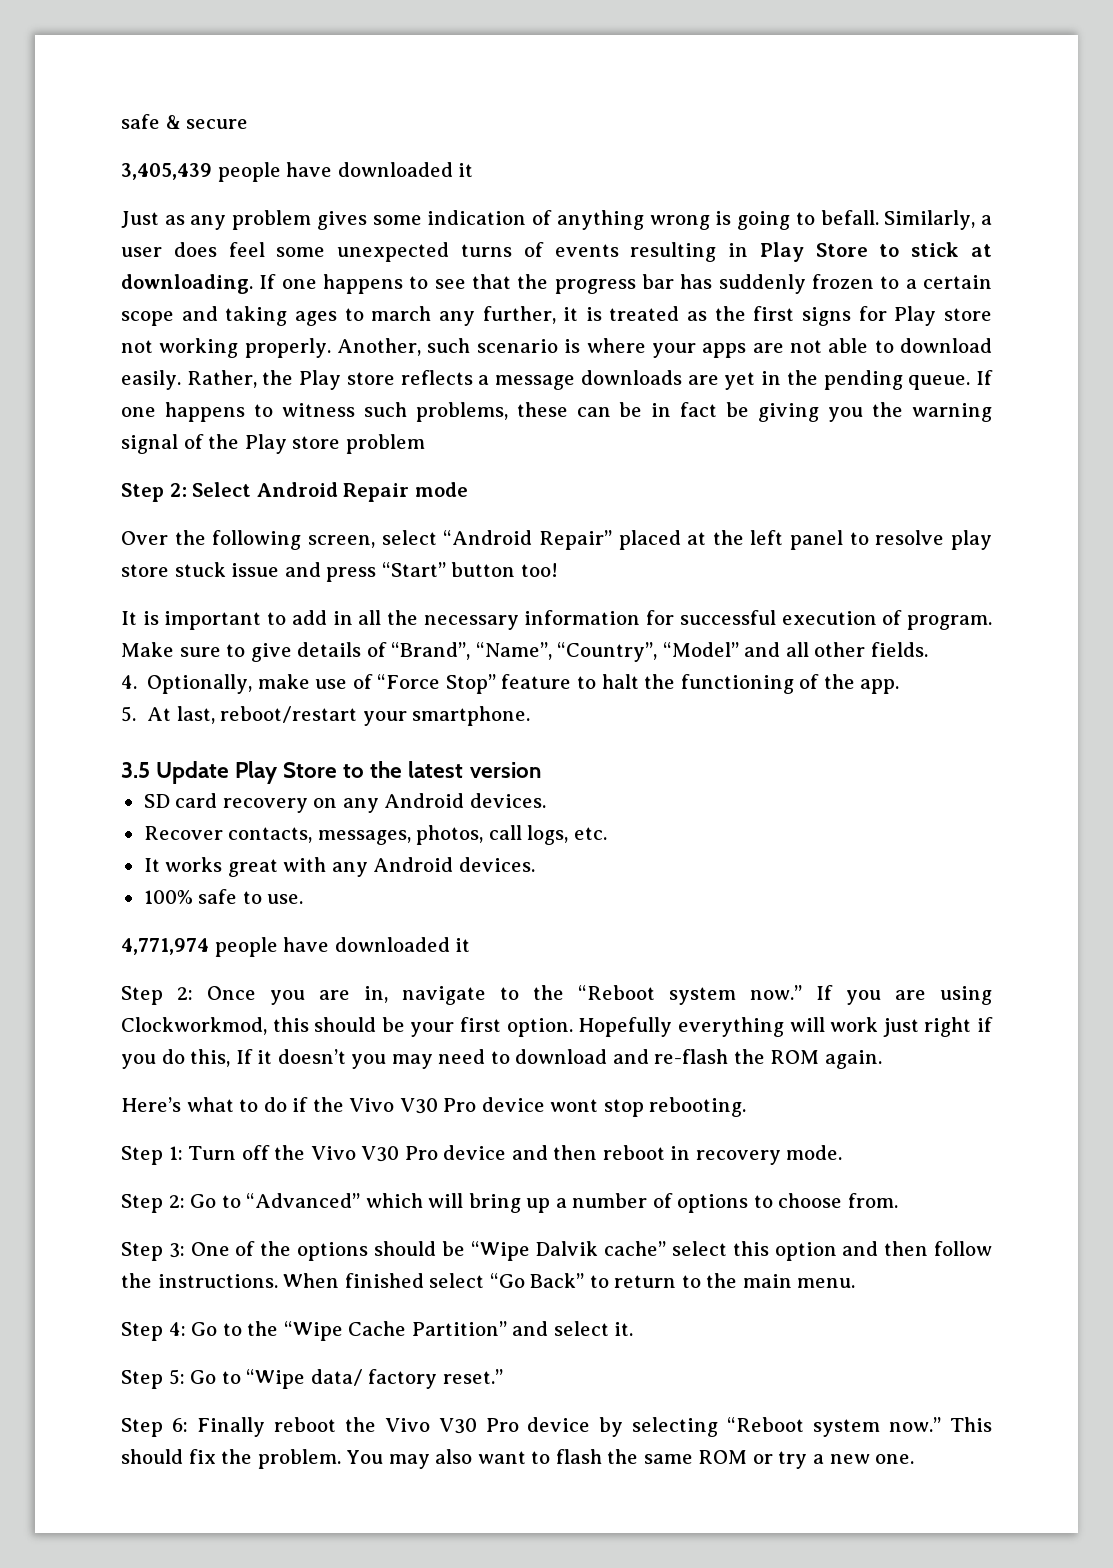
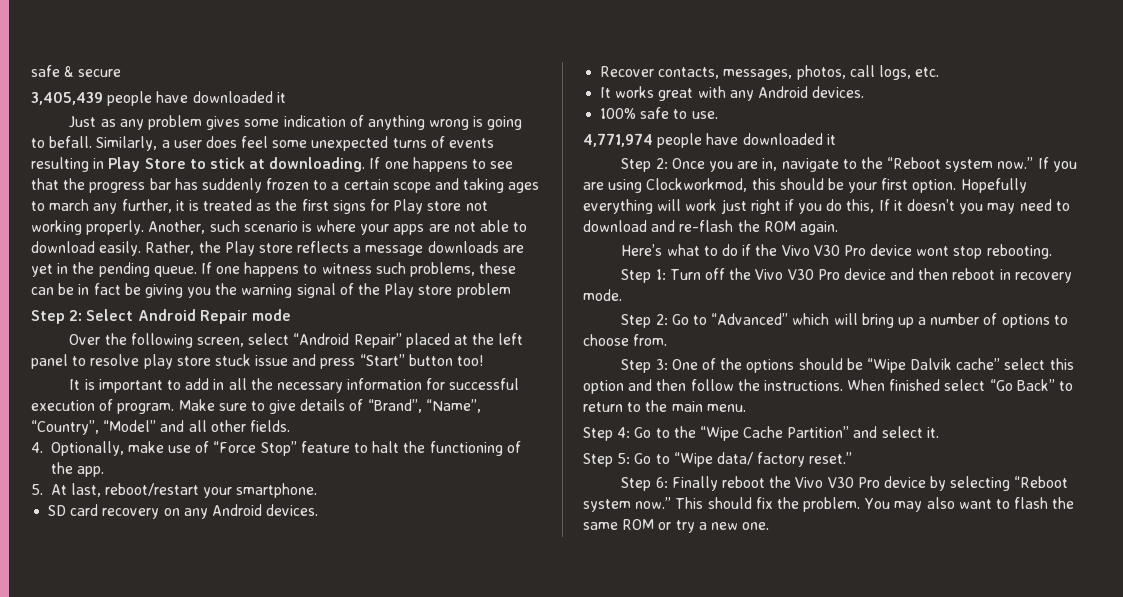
[121,761,541,784] // 3.5 Update Play Store to the latest version -> (318, 490) none

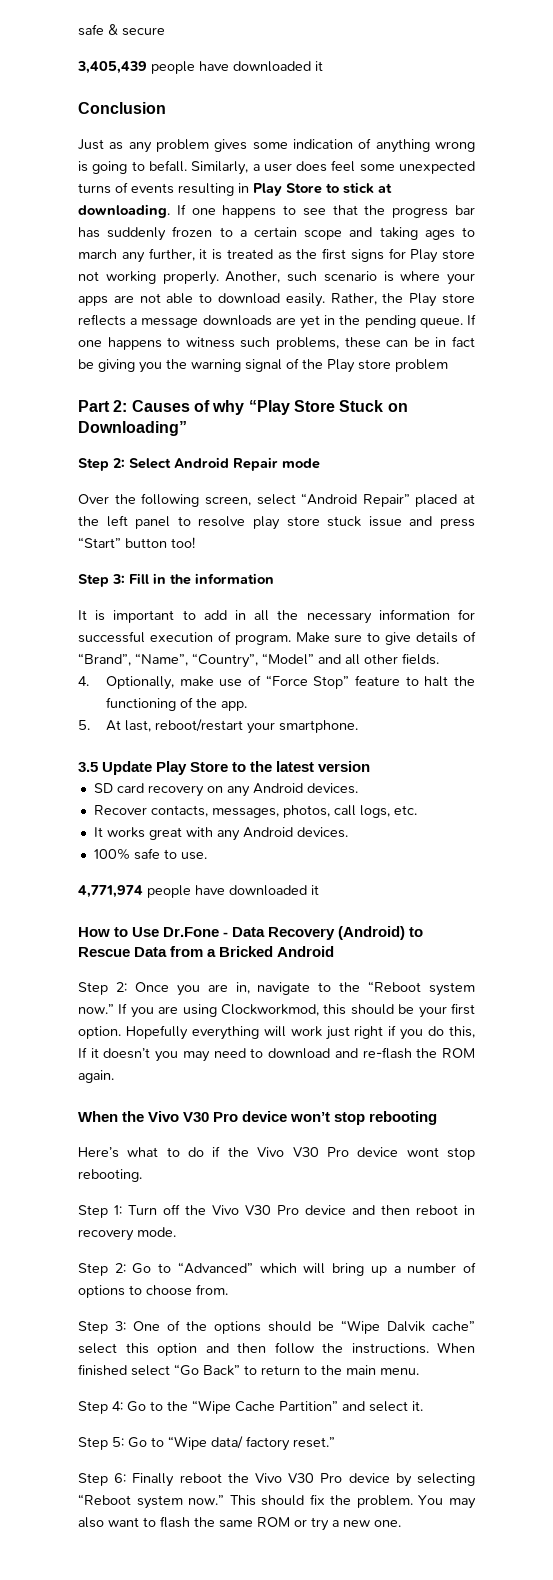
(286, 97) none -> [78,102,166,114] // Conclusion
(511, 290) none -> [78,400,408,415] [78,421,187,436] // Part 2: Causes of why “Play Store Stuck on Downloading”
(484, 360) none -> [78,573,274,587] // Step 3: Fill in the information
(318, 490) none -> [78,761,371,775] // 3.5 Update Play Store to the latest version
(836, 139) none -> [78,926,424,940] [78,946,335,957] // How to Use Dr.Fone - Data Recovery (Android) to Rescue Data from a Bricked Android
(838, 228) none -> [78,1111,438,1125] // When the Vivo V30 Pro device won’t stop rebooting

